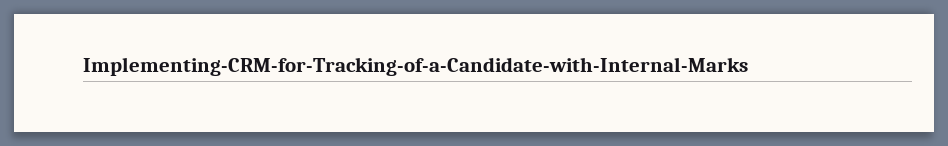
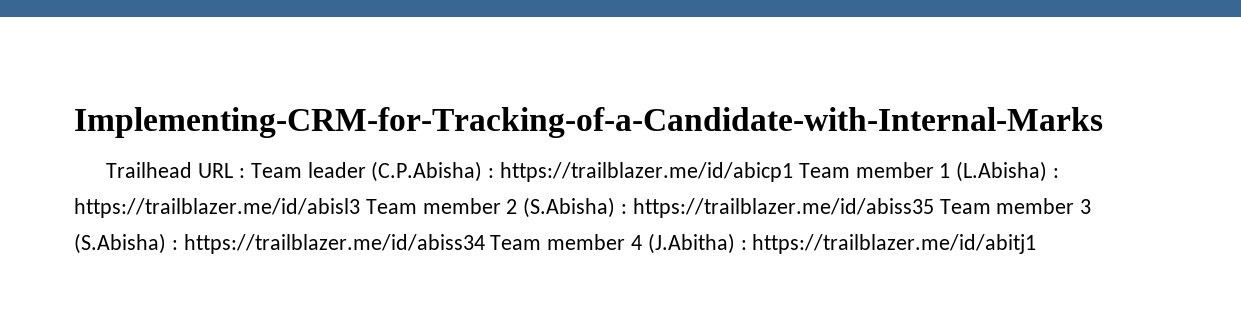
(748, 66) none -> [106,161,1060,182] [74,197,1092,218] [74,233,1037,254] // Trailhead URL : Team leader (C.P.Abisha) : https://trailblazer.me/id/abicp1 Team member 1 (L.Abisha) : https://trailblazer.me/id/abisl3 Team member 2 (S.Abisha) : https://trailblazer.me/id/abiss35 Team member 3 (S.Abisha) : https://trailblazer.me/id/abiss34 Team member 4 (J.Abitha) : https://trailblazer.me/id/abitj1

